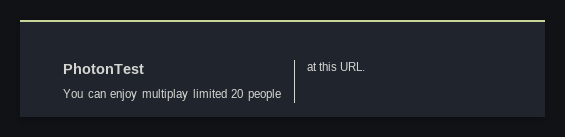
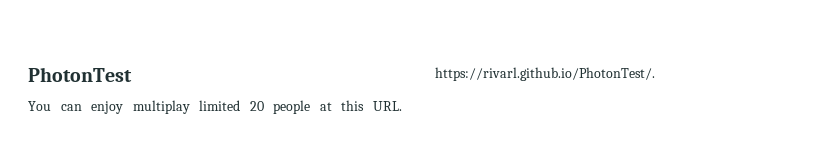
(366, 66) none -> [435,67,655,81] https://rivarl.github.io/PhotonTest/.

